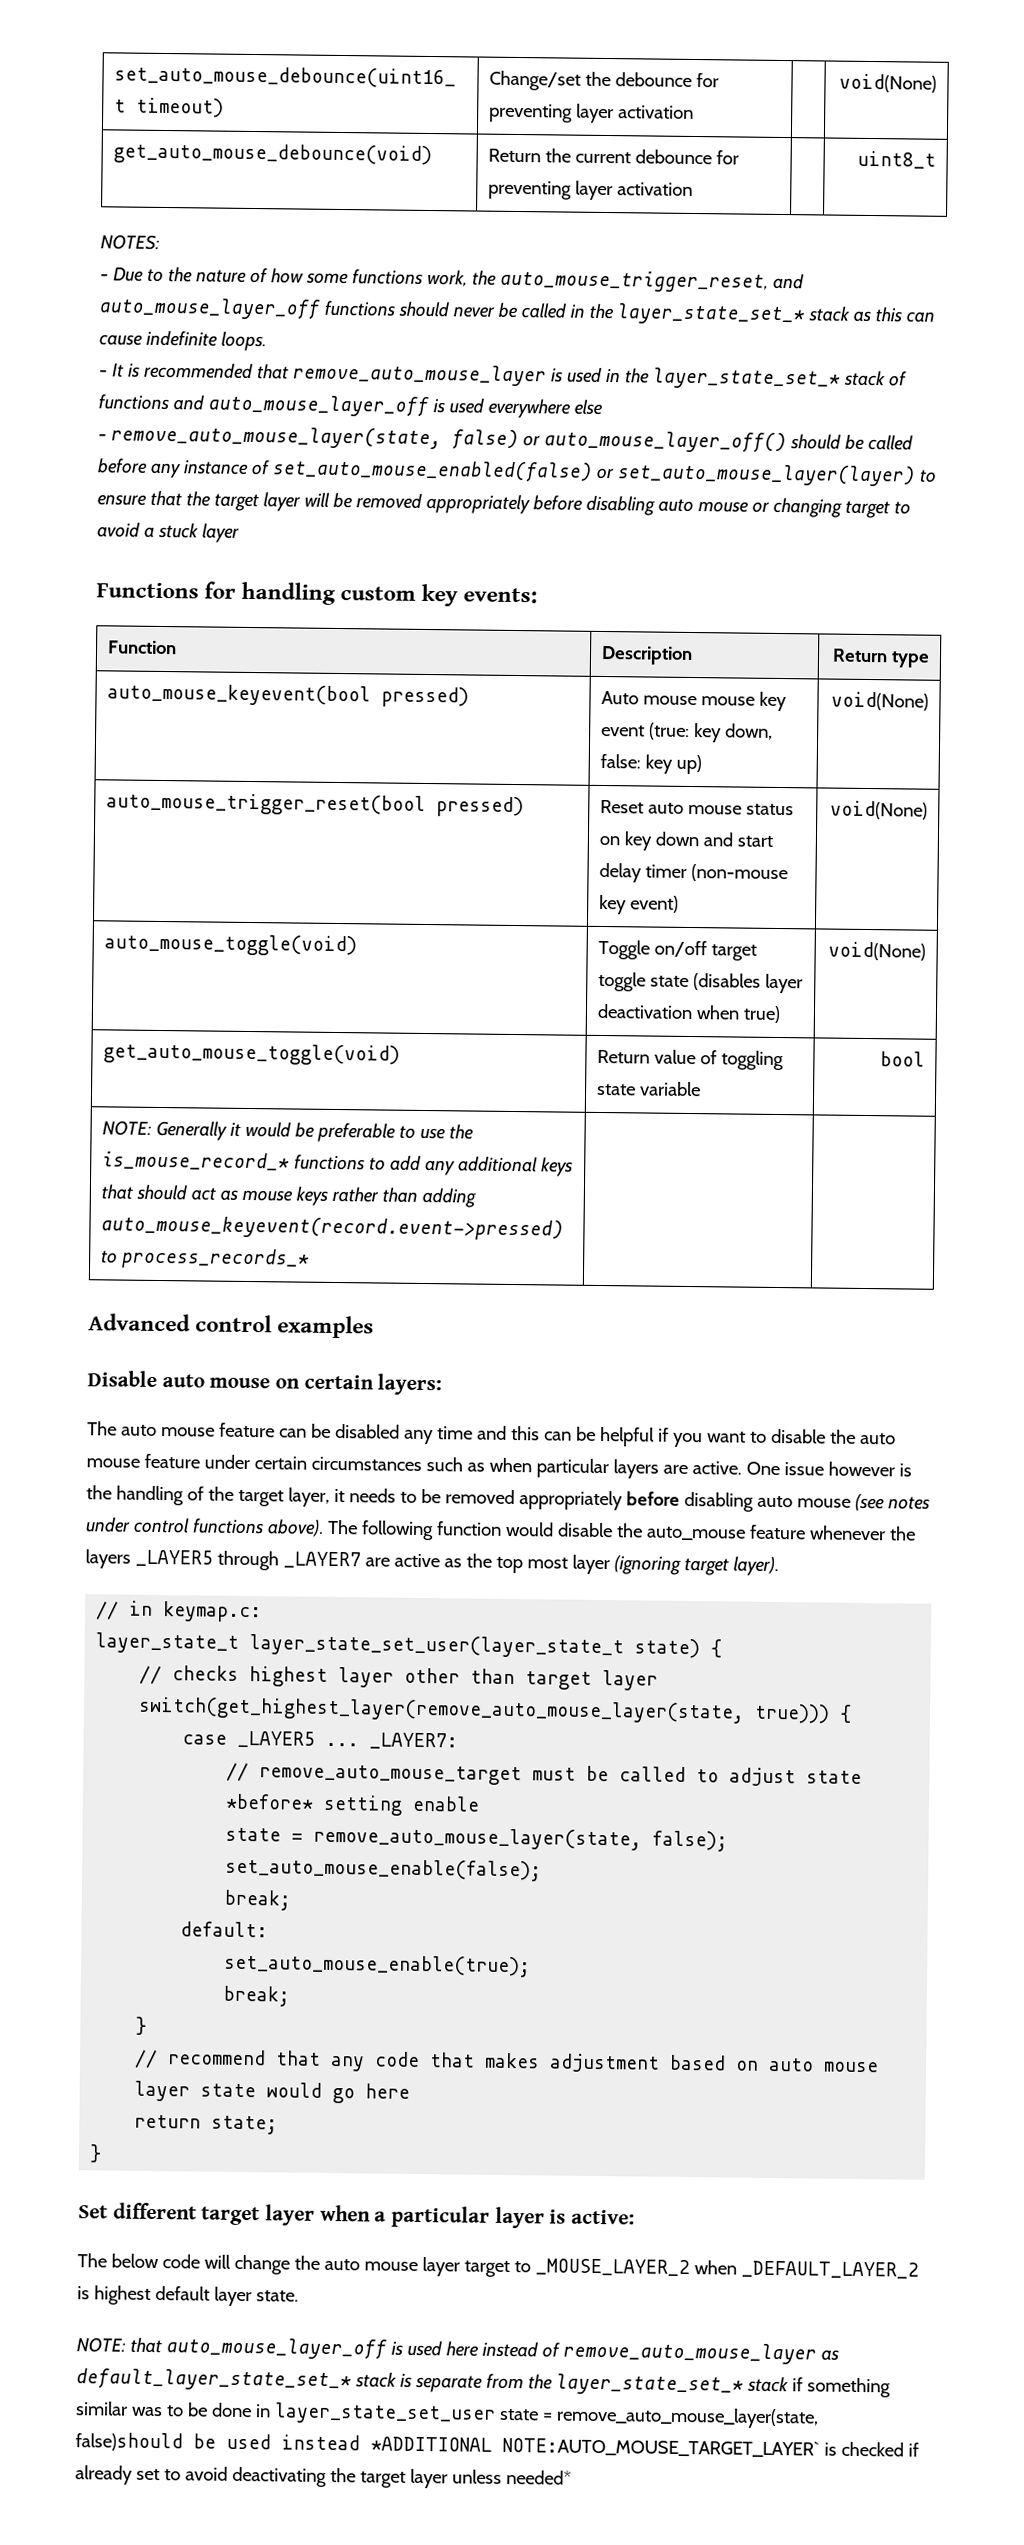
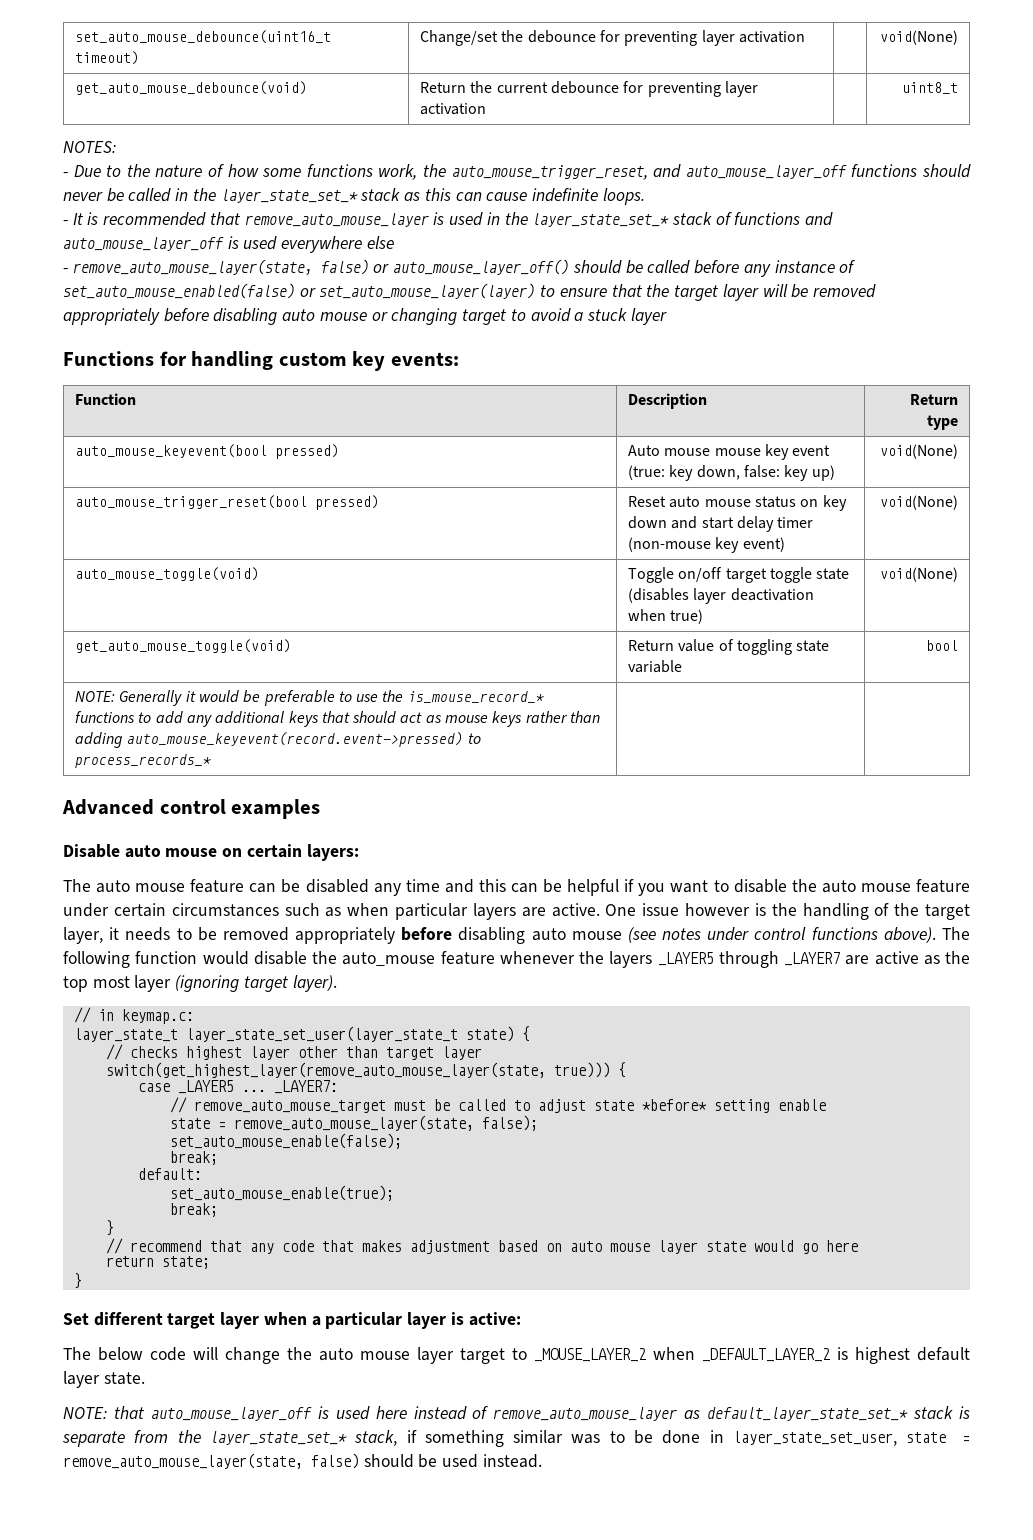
[746,2376,789,2393] stack -> [354,1430,398,1446] stack,
[273,2402,819,2429] [75,2432,919,2458] [75,2465,572,2489] layer_state_set_user state = remove_auto_mouse_layer(state, false)should be used instead *ADDITIONAL NOTE:AUTO_MOUSE_TARGET_LAYER` is checked if already set to avoid deactivating the target layer unless needed* -> [732,1431,970,1446] [63,1453,542,1469] layer_state_set_user, state = remove_auto_mouse_layer(state, false) should be used instead.

